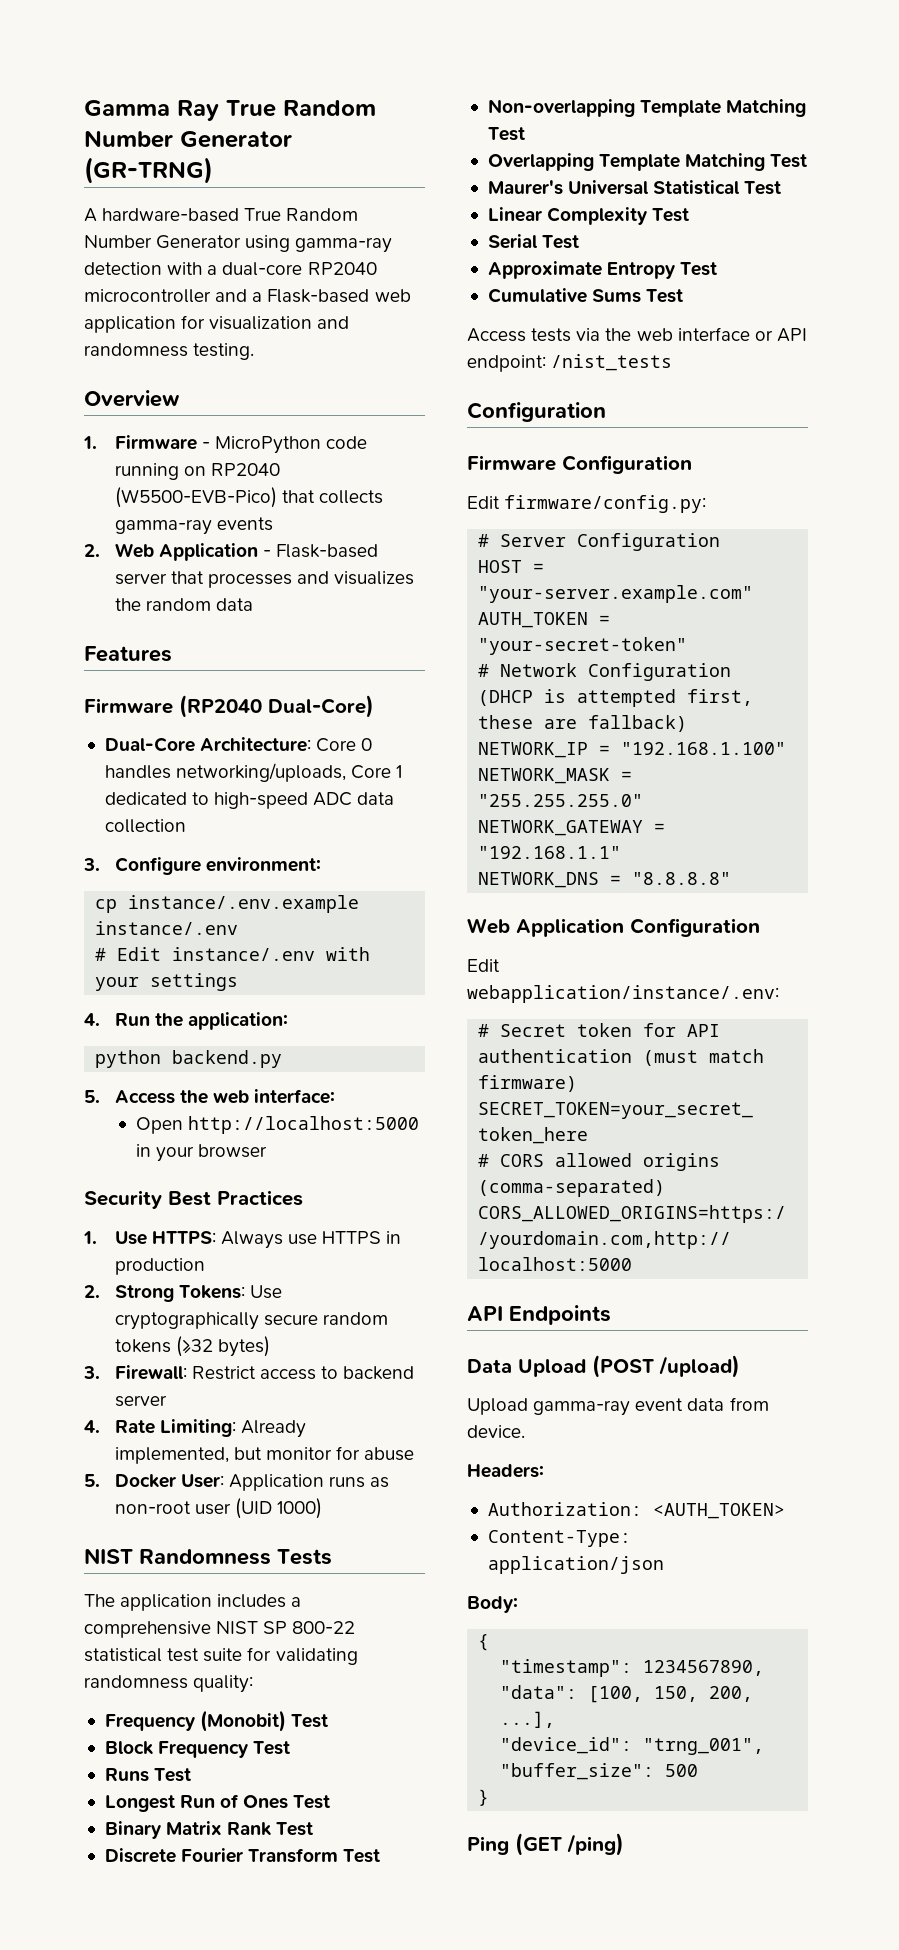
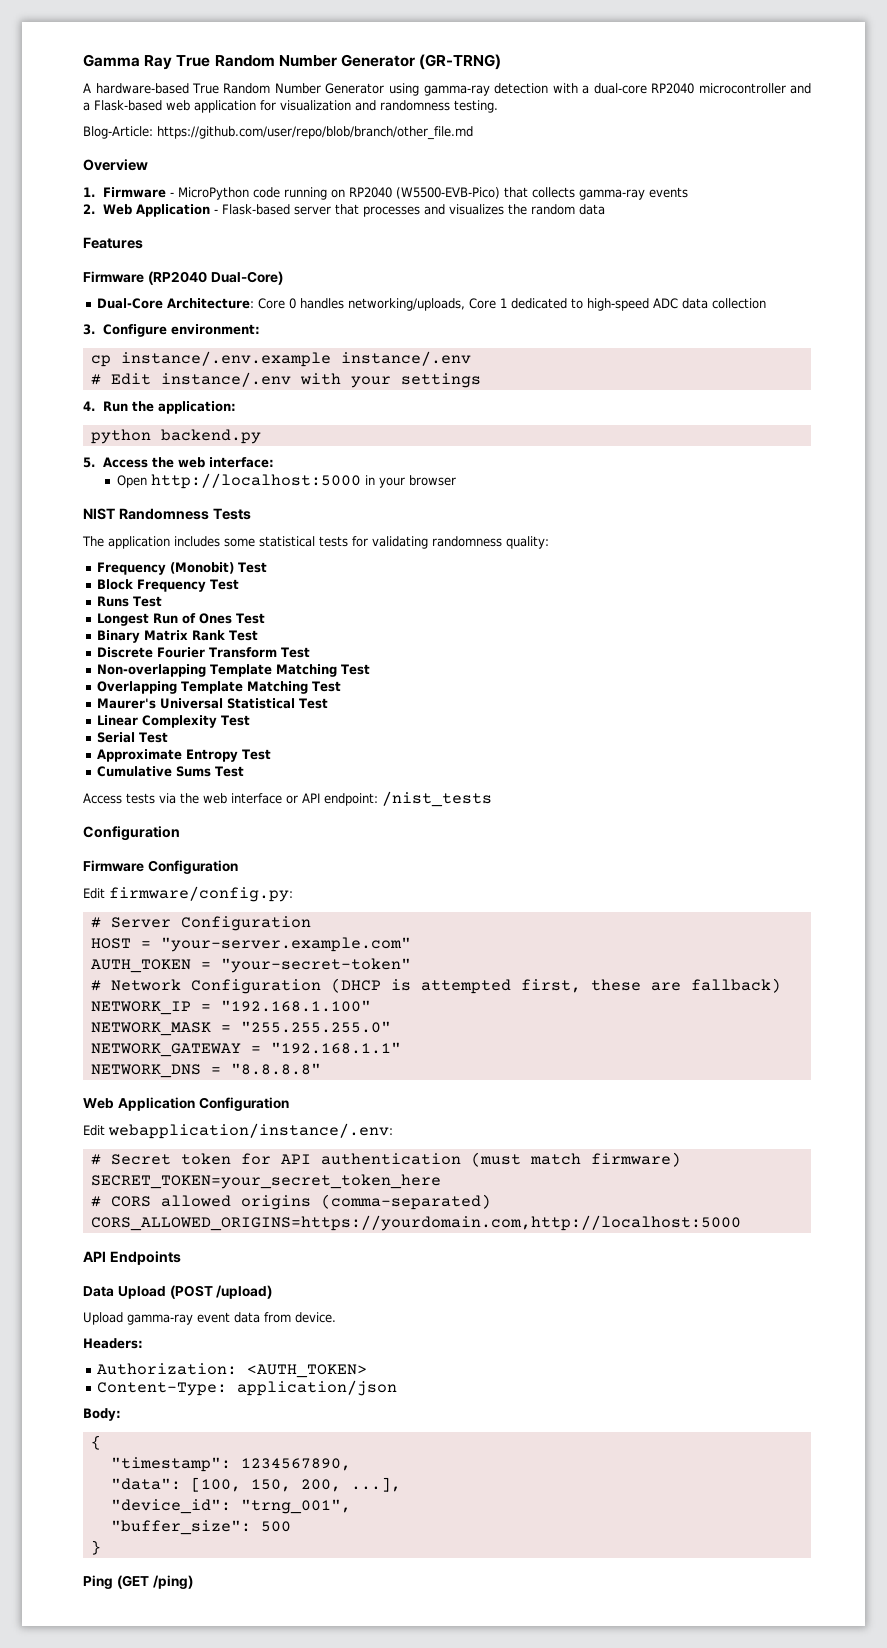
(255, 351) none -> [83,126,473,140] // Blog-Article: https://github.com/user/repo/blob/branch/other_file.md
[84,1190,303,1209] [83,1231,402,1249] [114,1258,205,1275] [84,1285,283,1302] [114,1312,389,1330] [114,1336,271,1357] [83,1365,415,1380] [114,1395,167,1407] [84,1419,307,1438] [114,1446,415,1464] [84,1474,390,1491] [114,1498,323,1519] // Security Best Practices // 1. Use HTTPS: Always use HTTPS in production // 2. Strong Tokens: Use cryptographically secure random tokens (≥32 bytes) // 3. Firewall: Restrict access to backend server // 4. Rate Limiting: Already implemented, but monitor for abuse // 5. Docker User: Application runs as non-root user (UID 1000) -> (457, 480) none
[291,1597,302,1607] [84,1621,356,1638] [84,1648,243,1662] a comprehensive NIST SP 800-22 statistical test suite -> [224,536,348,547] some statistical tests

